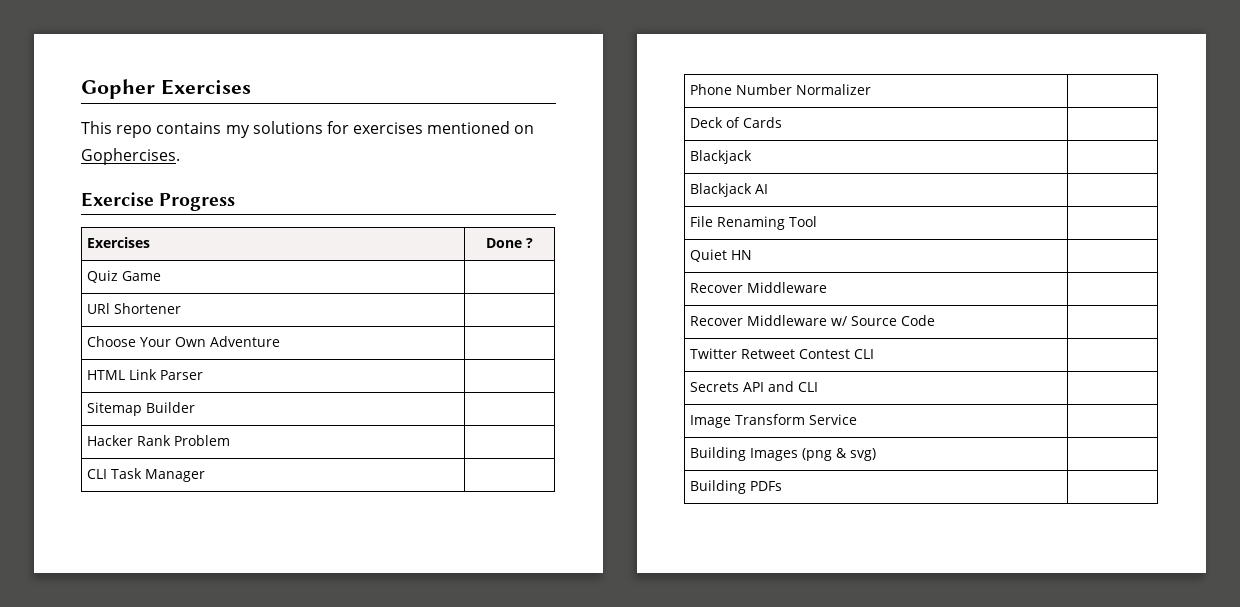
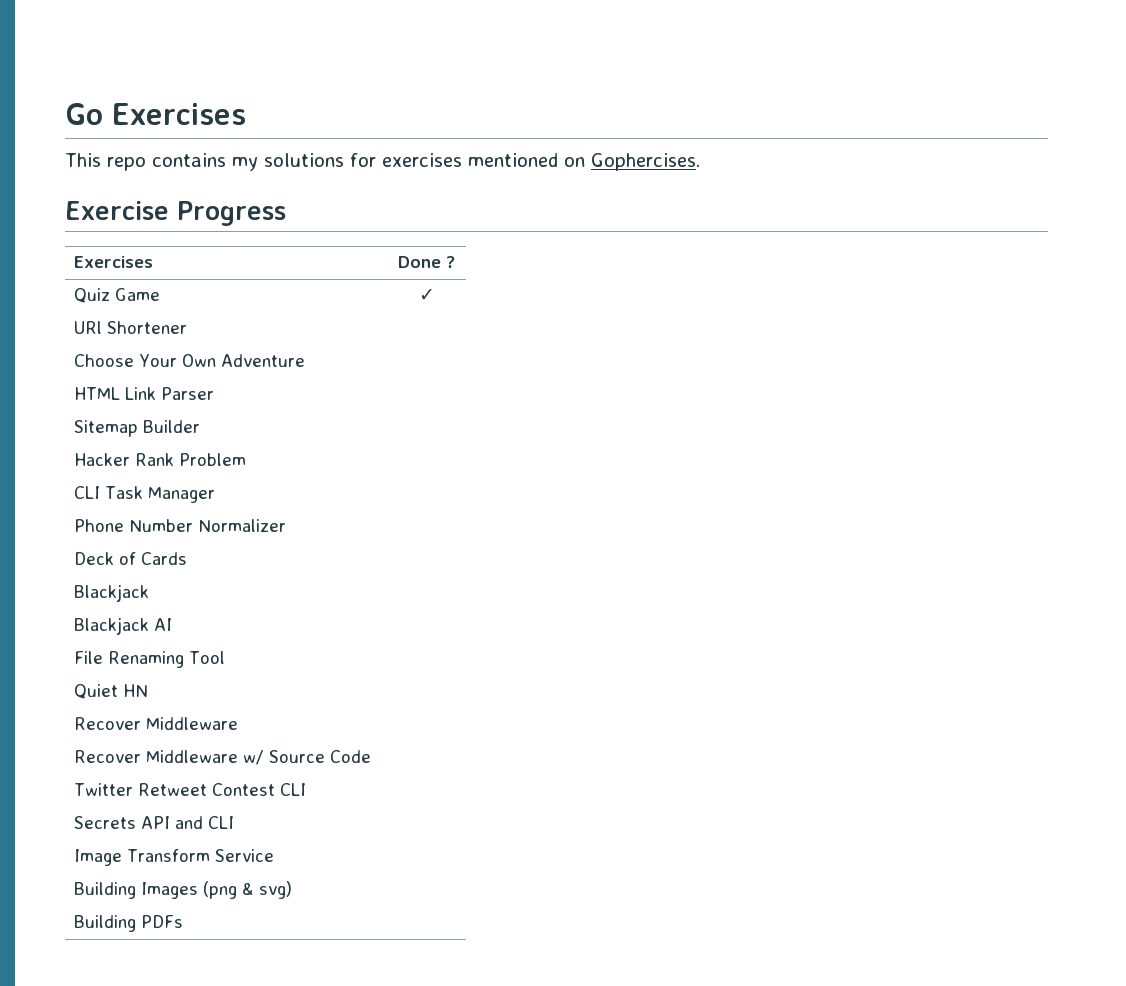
[81,79,155,99] Gopher -> [65,103,103,125] Go
(162, 276) none -> [418,289,435,301] ✓

